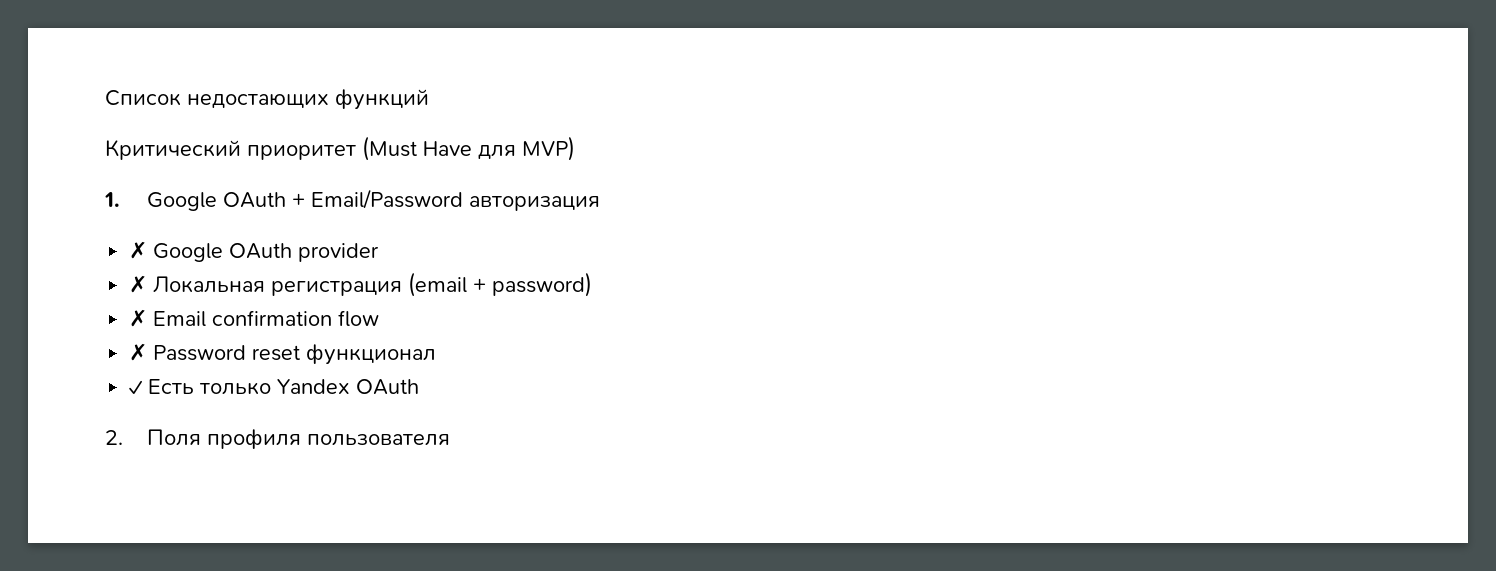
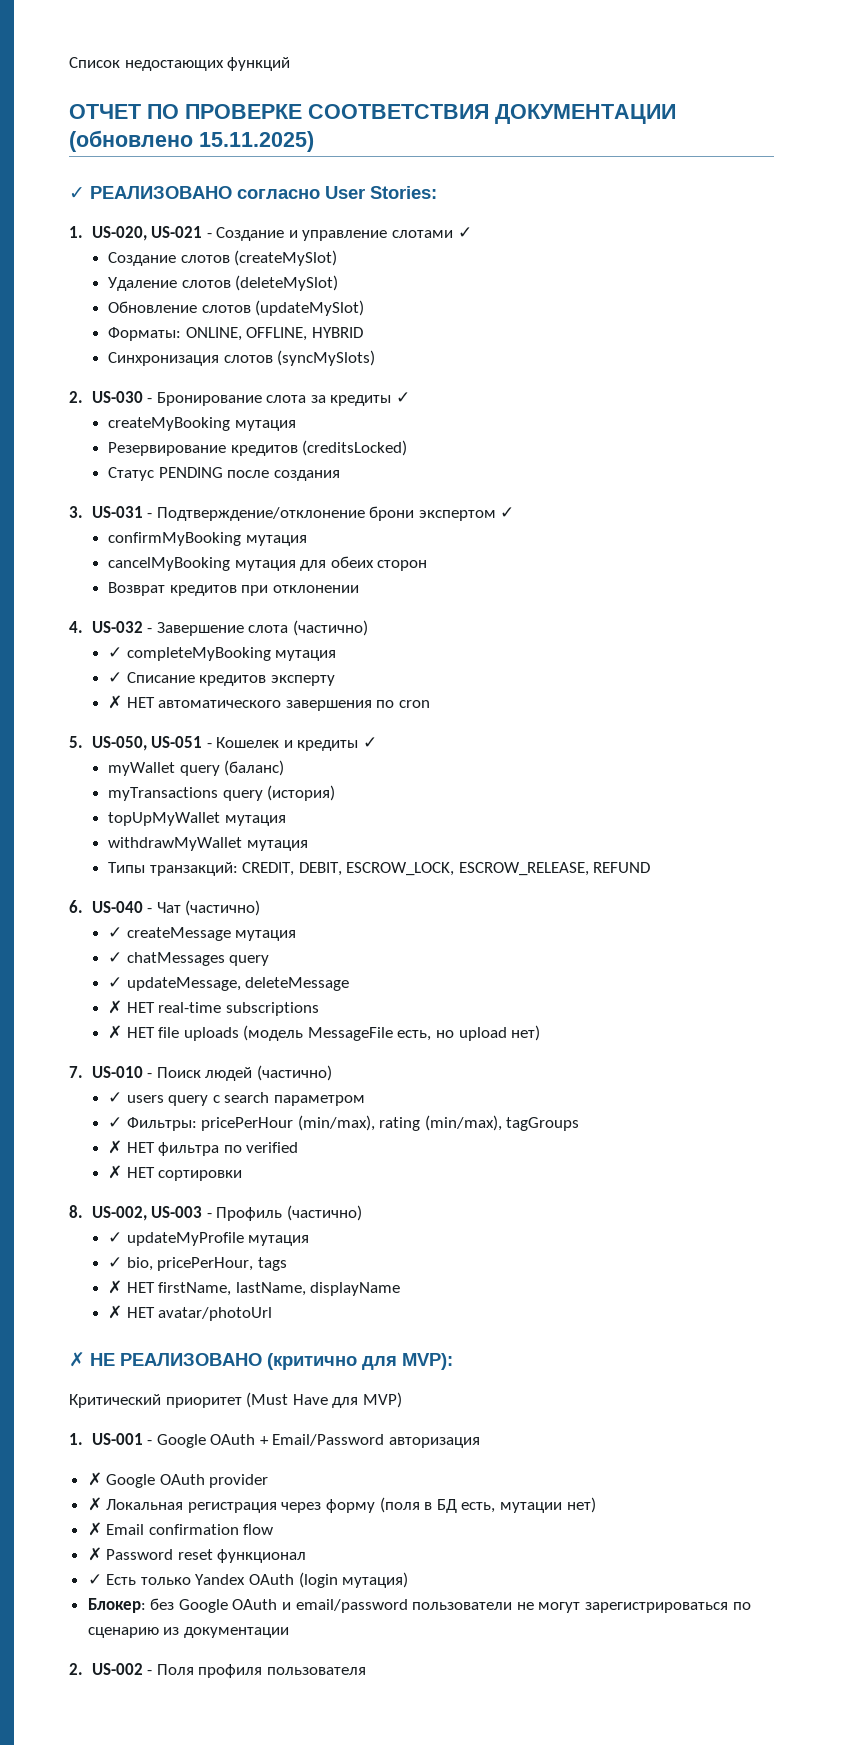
(429, 99) none -> [69,104,676,124] [69,130,314,152] [69,186,437,199] [69,226,472,241] [107,250,338,266] [107,275,339,291] [107,300,365,316] [107,327,363,341] [107,350,376,366] [69,391,411,406] [107,417,296,431] [107,440,408,456] [107,467,340,481] [69,506,515,521] [107,532,307,546] [107,556,428,571] [107,582,359,596] [69,620,368,636] [107,647,337,661] [107,672,335,686] [107,695,430,711] [69,736,378,751] [107,760,285,776] [107,785,336,801] [107,812,286,826] [107,837,308,851] [107,862,651,876] [69,900,261,916] [107,927,297,941] [107,952,270,966] [107,977,350,991] [107,1000,319,1016] [107,1025,541,1041] [69,1065,332,1081] [107,1092,365,1106] [107,1115,580,1131] [107,1140,299,1156] [107,1165,243,1181] [69,1205,362,1221] [107,1232,310,1246] [107,1257,287,1271] [107,1280,401,1296] [107,1305,273,1321] [69,1352,453,1370] // ОТЧЕТ ПО ПРОВЕРКЕ СООТВЕТСТВИЯ ДОКУМЕНТАЦИИ (обновлено 15.11.2025) // ✓ РЕАЛИЗОВАНО согласно User Stories: // 1. US-020, US-021 - Создание и управление слотами ✓ // Создание слотов (createMySlot) // Удаление слотов (deleteMySlot) // Обновление слотов (updateMySlot) // Форматы: ONLINE, OFFLINE, HYBRID // Синхронизация слотов (syncMySlots) // 2. US-030 - Бронирование слота за кредиты ✓ // createMyBooking мутация // Резервирование кредитов (creditsLocked) // Статус PENDING после создания // 3. US-031 - Подтверждение/отклонение брони экспертом ✓ // confirmMyBooking мутация // cancelMyBooking мутация для обеих сторон // Возврат кредитов при отклонении // 4. US-032 - Завершение слота (частично) // ✓ completeMyBooking мутация // ✓ Списание кредитов эксперту // ✗ НЕТ автоматического завершения по cron // 5. US-050, US-051 - Кошелек и кредиты ✓ // myWallet query (баланс) // myTransactions query (история) // topUpMyWallet мутация // withdrawMyWallet мутация // Типы транзакций: CREDIT, DEBIT, ESCROW_LOCK, ESCROW_RELEASE, REFUND // 6. US-040 - Чат (частично) // ✓ createMessage мутация // ✓ chatMessages query // ✓ updateMessage, deleteMessage // ✗ НЕТ real-time subscriptions // ✗ НЕТ file uploads (модель MessageFile есть, но upload нет) // 7. US-010 - Поиск людей (частично) // ✓ users query с search параметром // ✓ Фильтры: pricePerHour (min/max), rating (min/max), tagGroups // ✗ НЕТ фильтра по verified // ✗ НЕТ сортировки // 8. US-002, US-003 - Профиль (частично) // ✓ updateMyProfile мутация // ✓ bio, pricePerHour, tags // ✗ НЕТ firstName, lastName, displayName // ✗ НЕТ avatar/photoUrl // ✗ НЕ РЕАЛИЗОВАНО (критично для MVP):
(120, 199) none -> [91,1433,153,1445] US-001 -
[408,272,593,297] (email + password) -> [281,1497,596,1513] через форму (поля в БД есть, мутации нет)
[105,430,123,445] // 2. -> [298,1572,409,1588] [87,1598,751,1613] [87,1627,289,1638] [69,1663,153,1675] (login мутация) // Блокер: без Google OAuth и email/password пользователи не могут зарегистрироваться по сценарию из документации // 2. US-002 -

